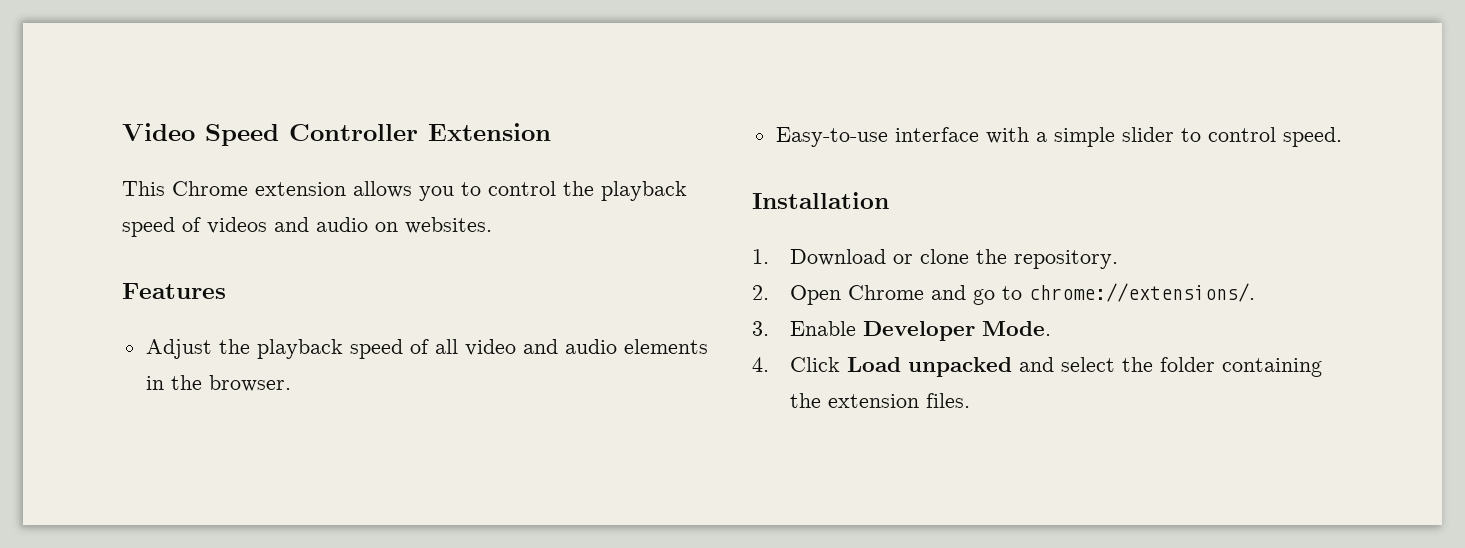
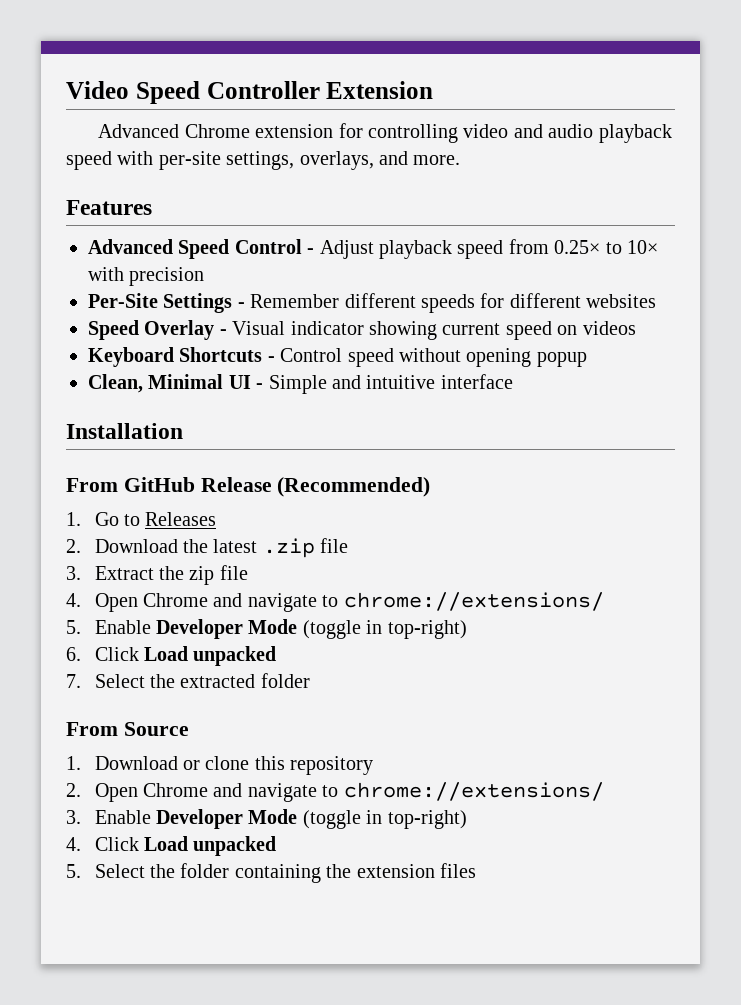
[122,181,165,196] This -> [98,124,180,138] Advanced
[353,181,687,201] [122,217,492,237] [122,283,226,299] [145,339,708,359] [145,375,291,392] [775,127,1342,147] [752,192,889,209] allows you to control the playback speed of videos and audio on websites. // Features // Adjust the playback speed of all video and audio elements in the browser. // Easy-to-use interface with a simple slider to control speed. // Installation -> [338,123,672,143] [66,151,461,170] [66,200,152,215] [88,239,658,259] [88,267,205,286] [88,293,657,313] [88,320,636,340] [88,347,587,367] [88,374,513,394] [66,423,183,439] [66,477,431,497] [66,512,217,526] [66,538,349,558] [66,565,248,585] [66,592,604,612] [66,619,467,639] [66,646,277,666] [66,673,310,688] [66,722,189,736] for controlling video and audio playback speed with per-site settings, overlays, and more. // Features // Advanced Speed Control - Adjust playback speed from 0.25× to 10× with precision // Per-Site Settings - Remember different speeds for different websites // Speed Overlay - Visual indicator showing current speed on videos // Keyboard Shortcuts - Control speed without opening popup // Clean, Minimal UI - Simple and intuitive interface // Installation // From GitHub Release (Recommended) // 1. Go to Releases // 2. Download the latest .zip file // 3. Extract the zip file // 4. Open Chrome and navigate to chrome://extensions/ // 5. Enable Developer Mode (toggle in top-right) // 6. Click Load unpacked // 7. Select the extracted folder // From Source
[976,249,1119,269] the repository. -> [254,756,374,775] this repository
[973,283,1256,305] go to chrome://extensions/. -> [247,782,604,802] navigate to chrome://extensions/
[982,321,1052,336] Mode. -> [248,809,467,829] Mode (toggle in top-right)
[1019,357,1116,372] and select -> [66,864,145,878] // 5. Select
[926,393,971,408] files. -> [439,863,476,878] files

